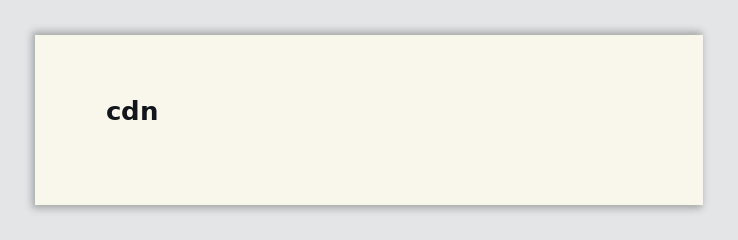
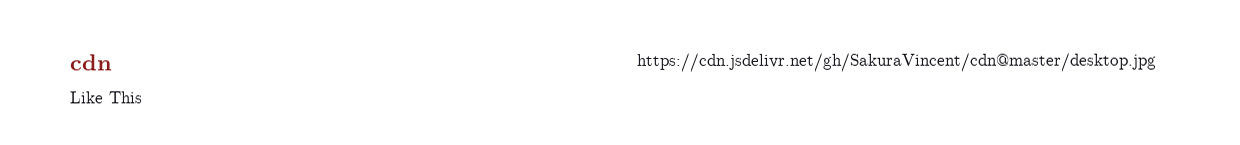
(159, 110) none -> [70,91,143,104] [636,52,1156,72] // Like This https://cdn.jsdelivr.net/gh/SakuraVincent/cdn@master/desktop.jpg

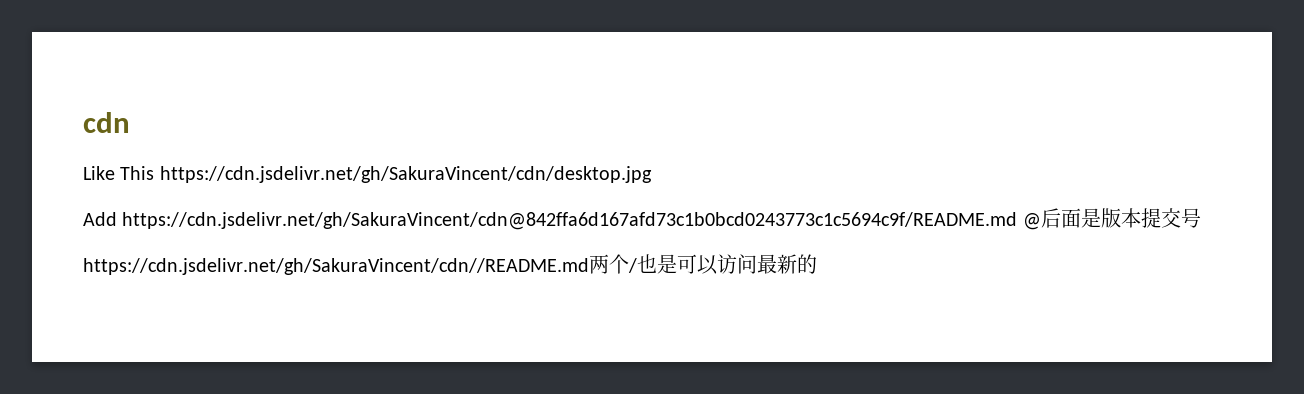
[636,52,1156,72] https://cdn.jsdelivr.net/gh/SakuraVincent/cdn@master/desktop.jpg -> [159,166,652,183] [83,208,1201,230] [83,254,817,275] https://cdn.jsdelivr.net/gh/SakuraVincent/cdn/desktop.jpg // Add https://cdn.jsdelivr.net/gh/SakuraVincent/cdn@842ffa6d167afd73c1b0bcd0243773c1c5694c9f/README.md @后面是版本提交号 // https://cdn.jsdelivr.net/gh/SakuraVincent/cdn//README.md两个/也是可以访问最新的

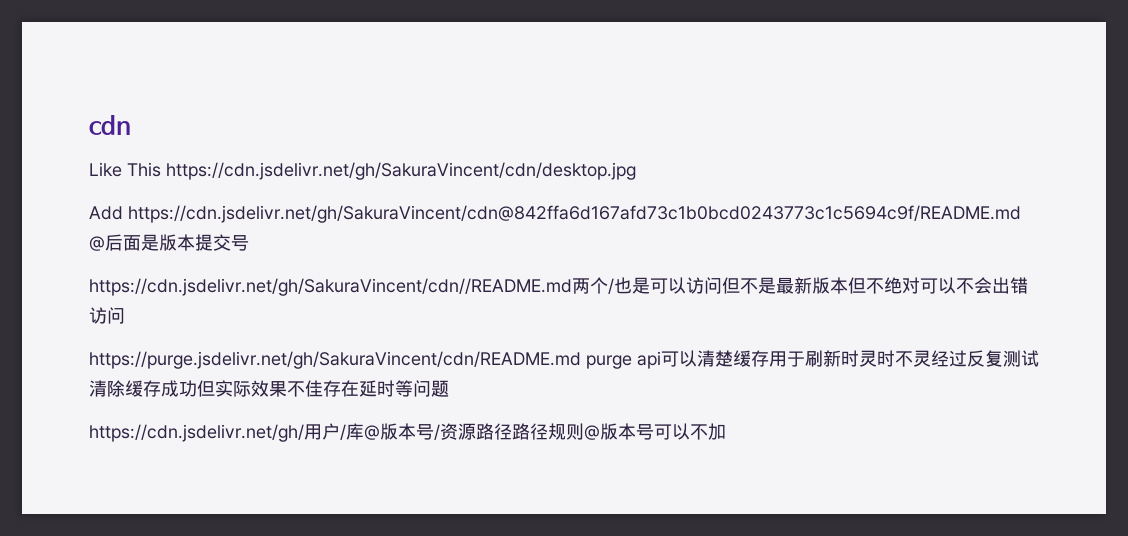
[757,254,817,274] 最新的 -> [722,277,1028,294] [89,307,125,324] [89,350,1039,369] [89,380,449,397] [89,423,726,442] 但不是最新版本但不绝对可以不会出错访问 // https://purge.jsdelivr.net/gh/SakuraVincent/cdn/README.md purge api可以清楚缓存用于刷新时灵时不灵经过反复测试清除缓存成功但实际效果不佳存在延时等问题 // https://cdn.jsdelivr.net/gh/用户/库@版本号/资源路径路径规则@版本号可以不加

